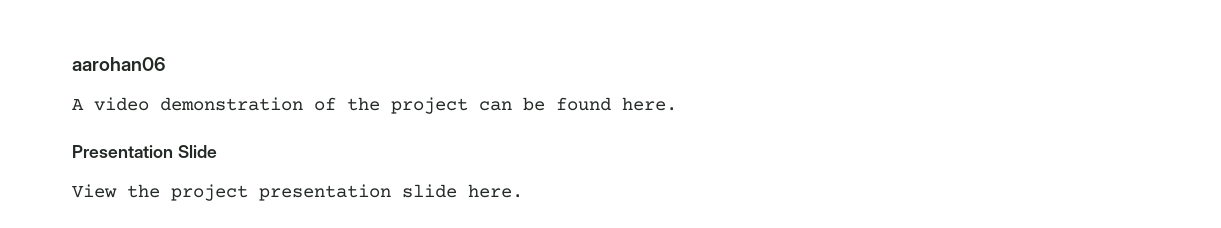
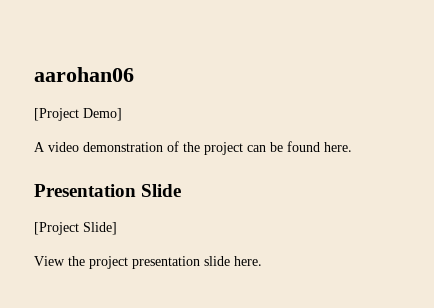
(166, 64) none -> [34,108,122,121] // [Project Demo]
(217, 151) none -> [34,222,117,235] // [Project Slide]

